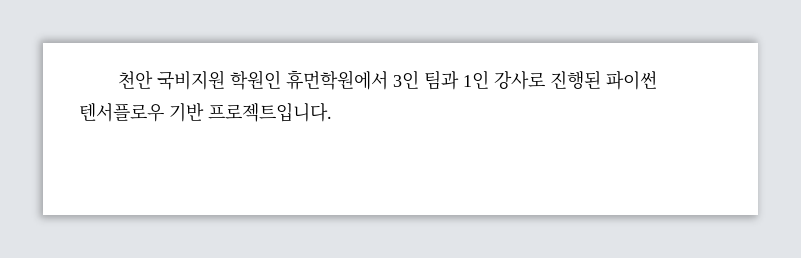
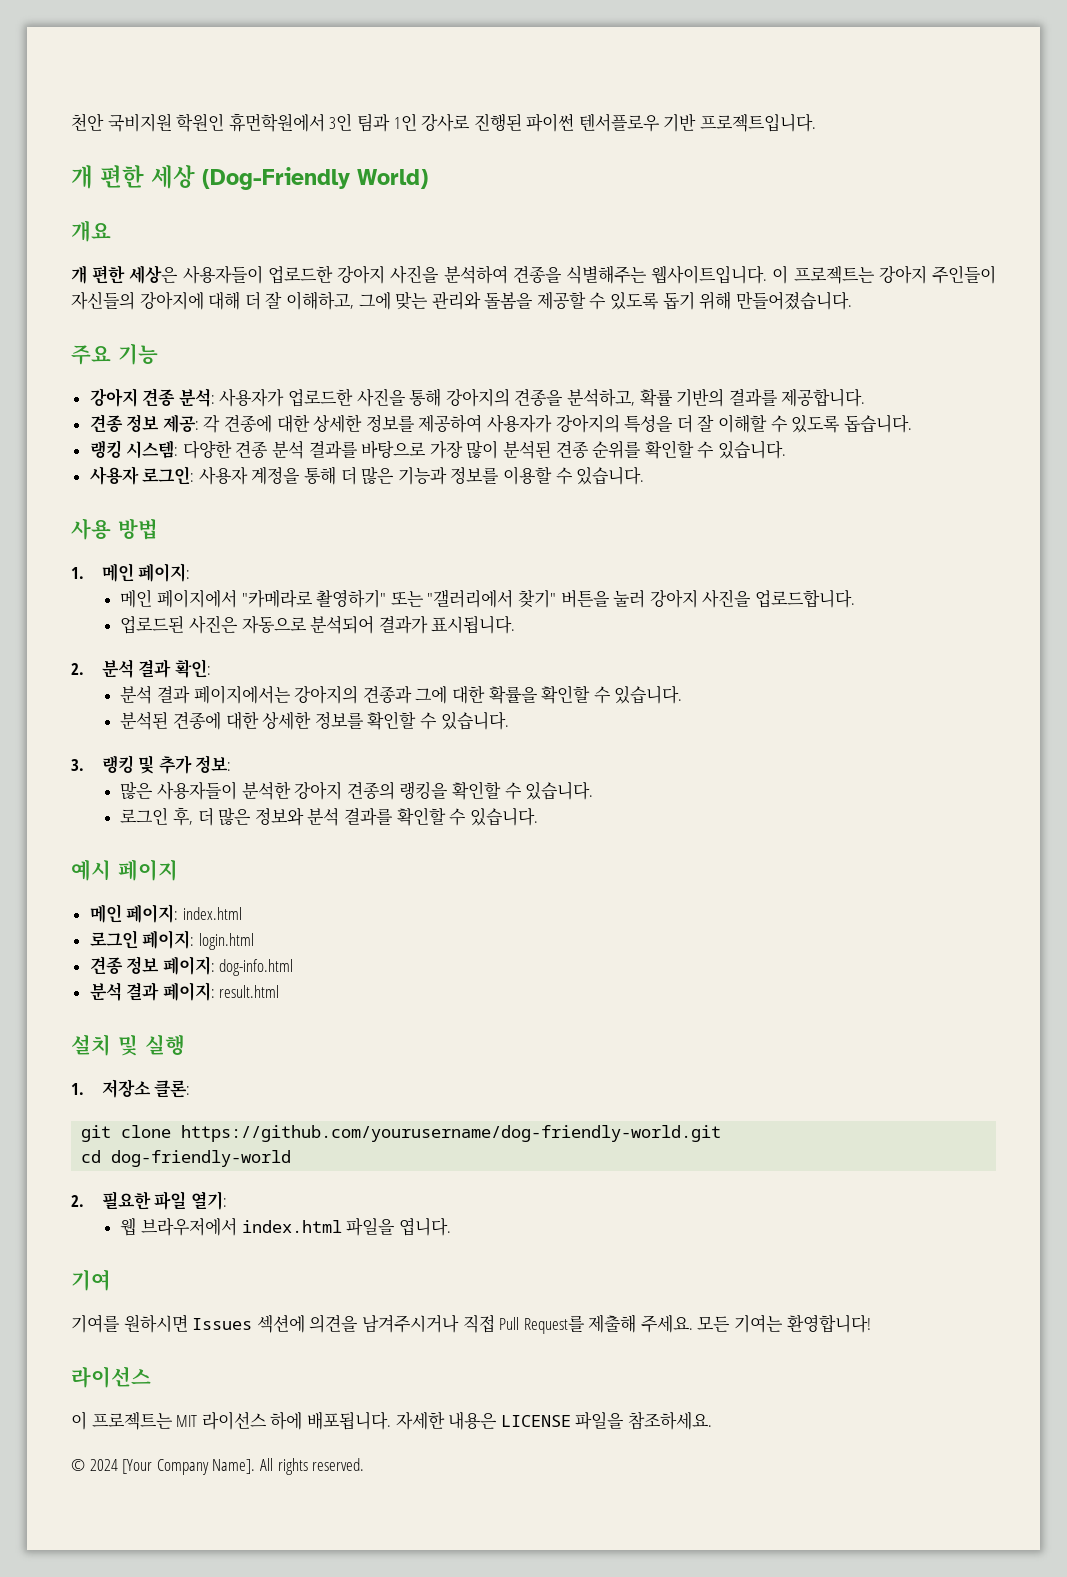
(332, 112) none -> [71,165,428,190] [71,220,111,242] [71,265,996,284] [71,291,852,310] [71,343,158,365] [89,388,866,407] [89,414,912,433] [89,440,786,459] [89,466,645,485] [71,518,158,540] [71,563,191,582] [120,589,855,608] [120,615,516,634] [71,659,211,678] [120,685,683,704] [120,711,509,730] [71,755,232,774] [120,781,594,800] [120,807,538,826] [71,859,178,881] [89,904,242,923] [89,930,254,950] [89,956,294,976] [89,982,280,1001] [71,1034,185,1056] [71,1079,191,1098] [81,1125,722,1142] [81,1150,292,1167] [71,1191,227,1210] [120,1217,451,1236] [71,1269,111,1291] [71,1314,871,1334] [71,1366,151,1388] [71,1411,712,1430] [71,1458,365,1475] // 개 편한 세상 (Dog-Friendly World) // 개요 // 개 편한 세상은 사용자들이 업로드한 강아지 사진을 분석하여 견종을 식별해주는 웹사이트입니다. 이 프로젝트는 강아지 주인들이 자신들의 강아지에 대해 더 잘 이해하고, 그에 맞는 관리와 돌봄을 제공할 수 있도록 돕기 위해 만들어졌습니다. // 주요 기능 // 강아지 견종 분석: 사용자가 업로드한 사진을 통해 강아지의 견종을 분석하고, 확률 기반의 결과를 제공합니다. // 견종 정보 제공: 각 견종에 대한 상세한 정보를 제공하여 사용자가 강아지의 특성을 더 잘 이해할 수 있도록 돕습니다. // 랭킹 시스템: 다양한 견종 분석 결과를 바탕으로 가장 많이 분석된 견종 순위를 확인할 수 있습니다. // 사용자 로그인: 사용자 계정을 통해 더 많은 기능과 정보를 이용할 수 있습니다. // 사용 방법 // 1. 메인 페이지: // 메인 페이지에서 "카메라로 촬영하기" 또는 "갤러리에서 찾기" 버튼을 눌러 강아지 사진을 업로드합니다. // 업로드된 사진은 자동으로 분석되어 결과가 표시됩니다. // 2. 분석 결과 확인: // 분석 결과 페이지에서는 강아지의 견종과 그에 대한 확률을 확인할 수 있습니다. // 분석된 견종에 대한 상세한 정보를 확인할 수 있습니다. // 3. 랭킹 및 추가 정보: // 많은 사용자들이 분석한 강아지 견종의 랭킹을 확인할 수 있습니다. // 로그인 후, 더 많은 정보와 분석 결과를 확인할 수 있습니다. // 예시 페이지 // 메인 페이지: index.html // 로그인 페이지: login.html // 견종 정보 페이지: dog-info.html // 분석 결과 페이지: result.html // 설치 및 실행 // 1. 저장소 클론: // git clone https://github.com/yourusername/dog-friendly-world.git // cd dog-friendly-world // 2. 필요한 파일 열기: // 웹 브라우저에서 index.html 파일을 엽니다. // 기여 // 기여를 원하시면 Issues 섹션에 의견을 남겨주시거나 직접 Pull Request를 제출해 주세요. 모든 기여는 환영합니다! // 라이선스 // 이 프로젝트는 MIT 라이선스 하에 배포됩니다. 자세한 내용은 LICENSE 파일을 참조하세요. // © 2024 [Your Company Name]. All rights reserved.

